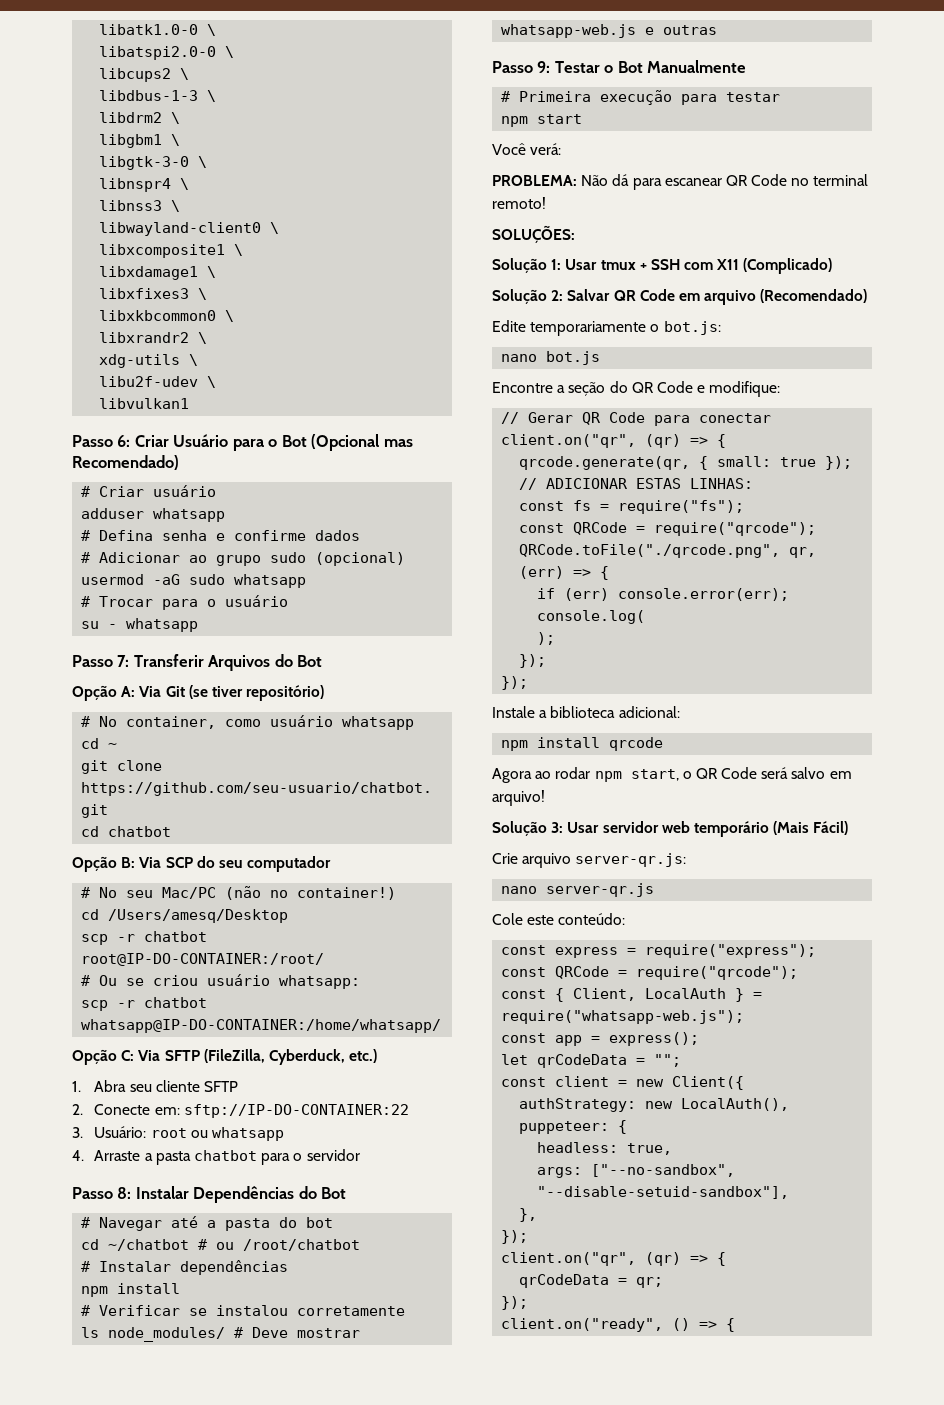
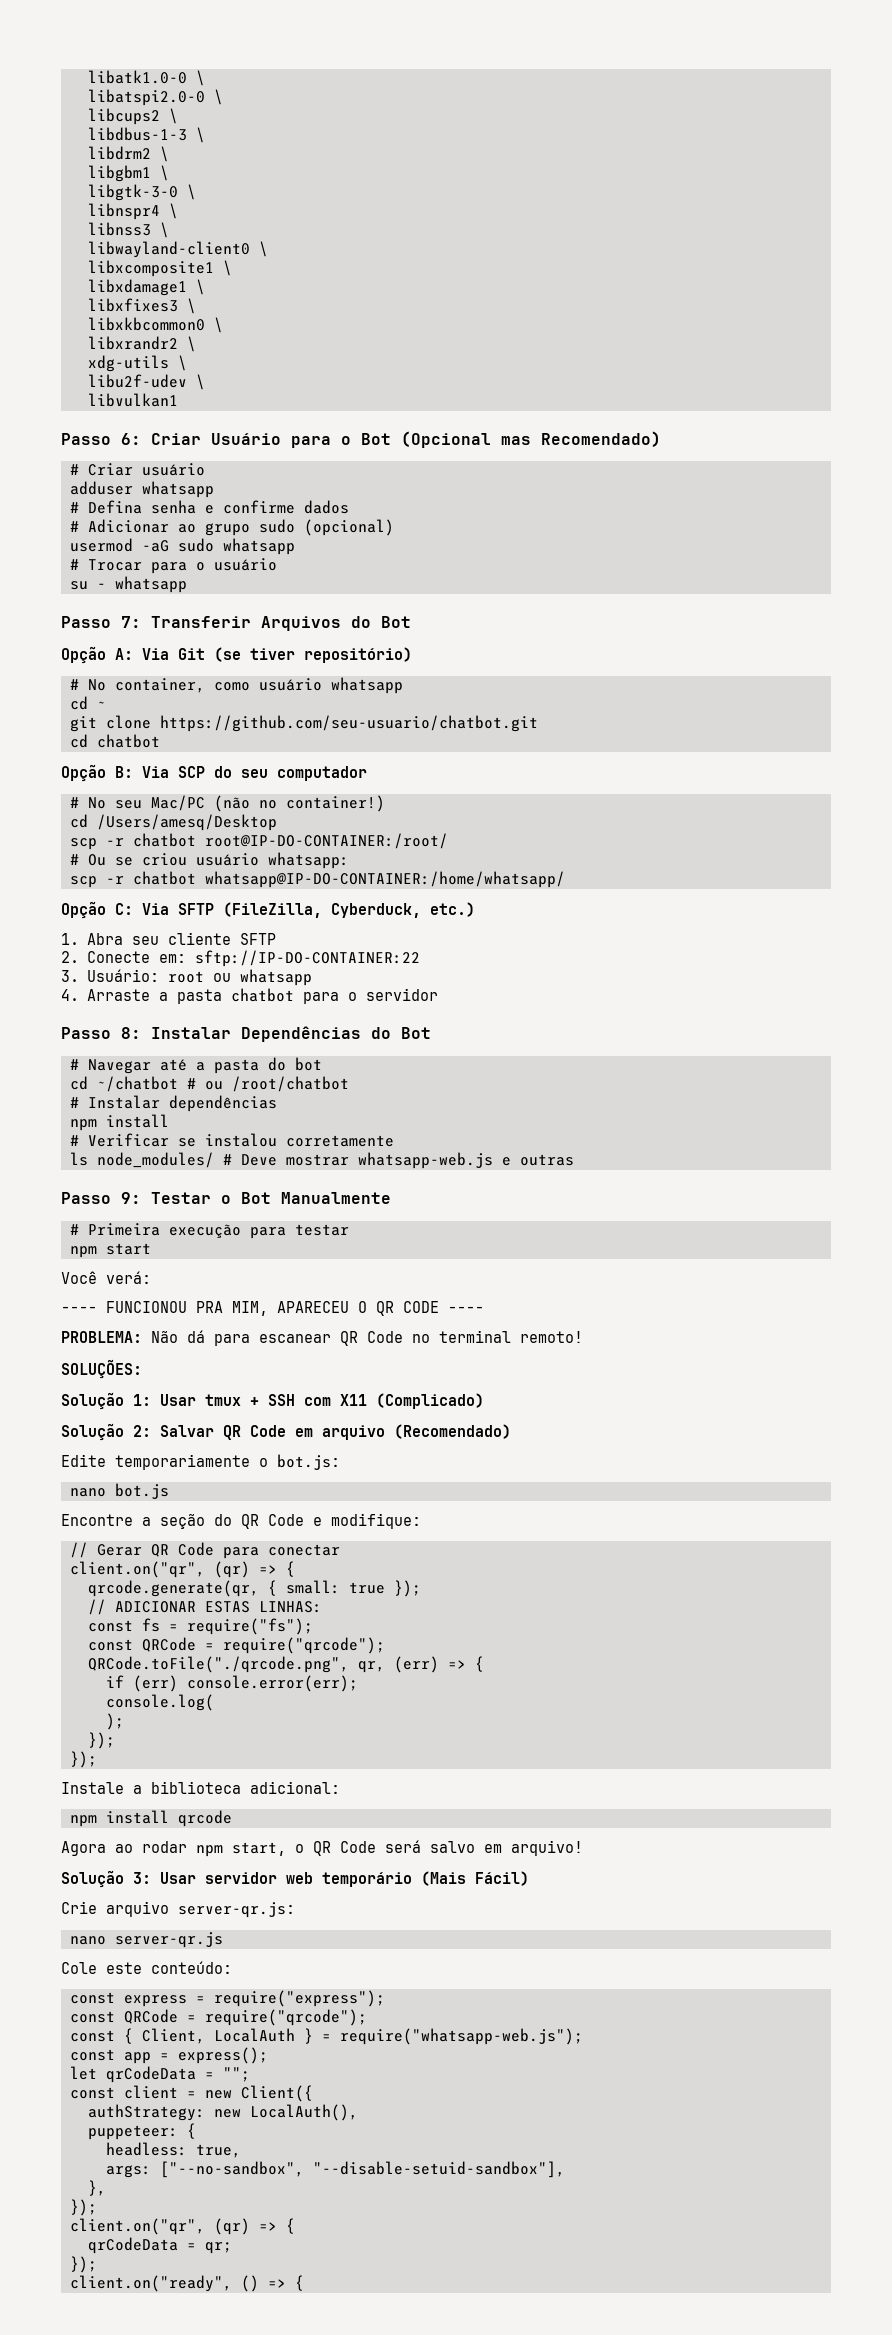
(562, 149) none -> [61,1301,484,1316] // ---- FUNCIONOU PRA MIM, APARECEU O QR CODE ----

